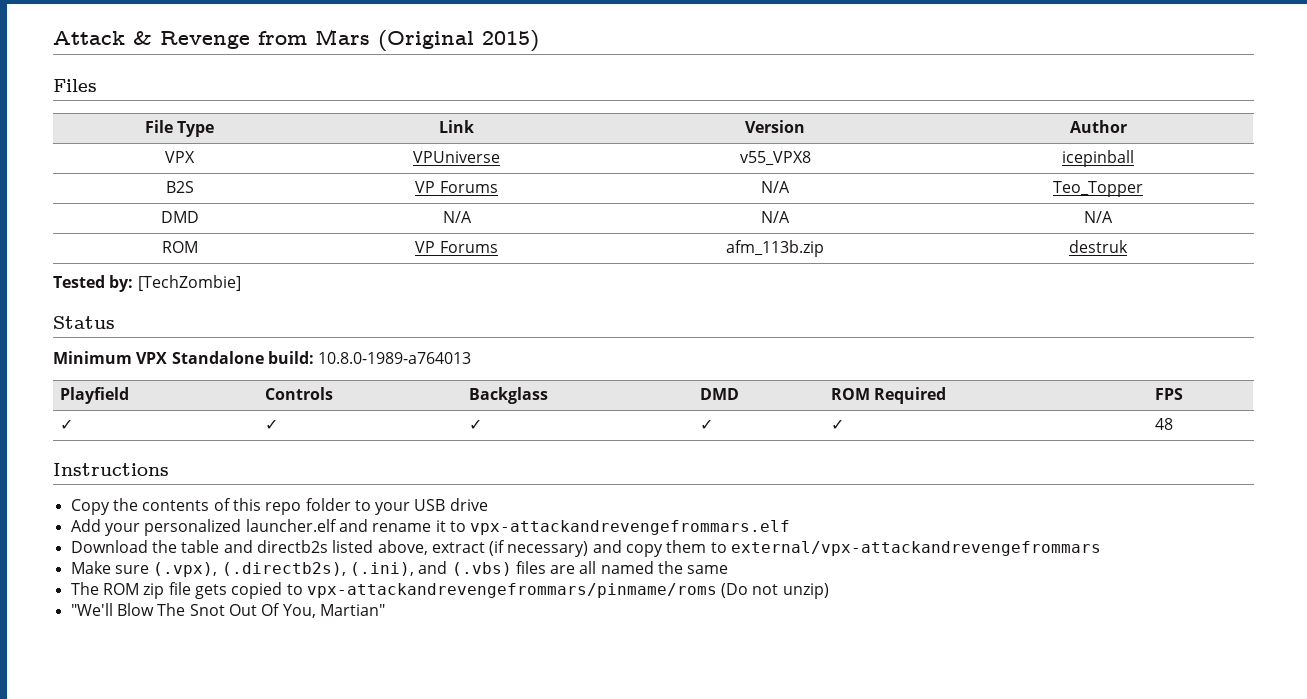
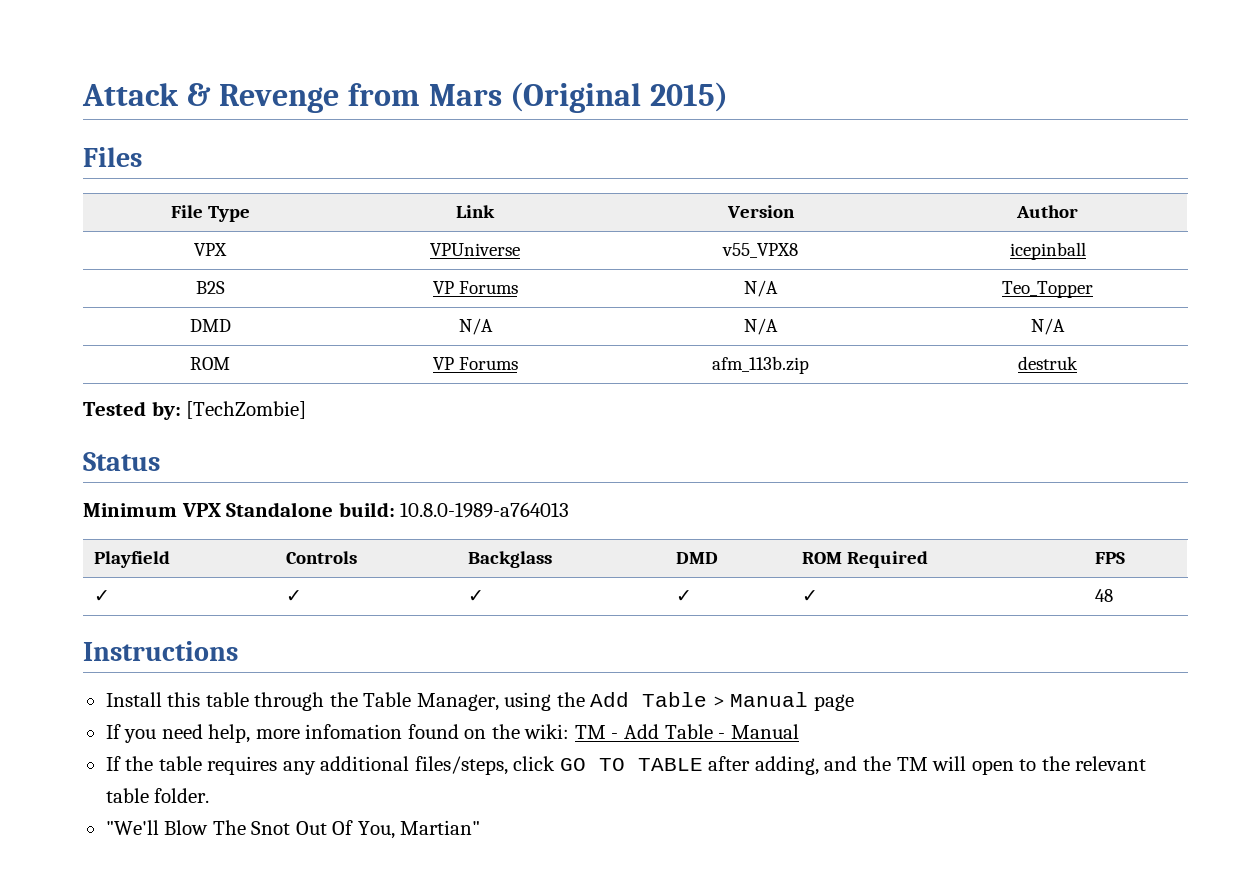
[70,498,488,515] [70,519,791,536] [70,540,1102,557] [70,561,729,577] [70,582,829,599] Copy the contents of this repo folder to your USB drive // Add your personalized launcher.elf and rename it to vpx-attackandrevengefrommars.elf // Download the table and directb2s listed above, extract (if necessary) and copy them to external/vpx-attackandrevengefrommars // Make sure (.vpx), (.directb2s), (.ini), and (.vbs) files are all named the same // The ROM zip file gets copied to vpx-attackandrevengefrommars/pinmame/roms (Do not unzip) -> [105,692,854,711] [105,724,799,743] [105,756,1147,775] [105,788,210,803] Install this table through the Table Manager, using the Add Table > Manual page // If you need help, more infomation found on the wiki: TM - Add Table - Manual // If the table requires any additional files/steps, click GO TO TABLE after adding, and the TM will open to the relevant table folder.

